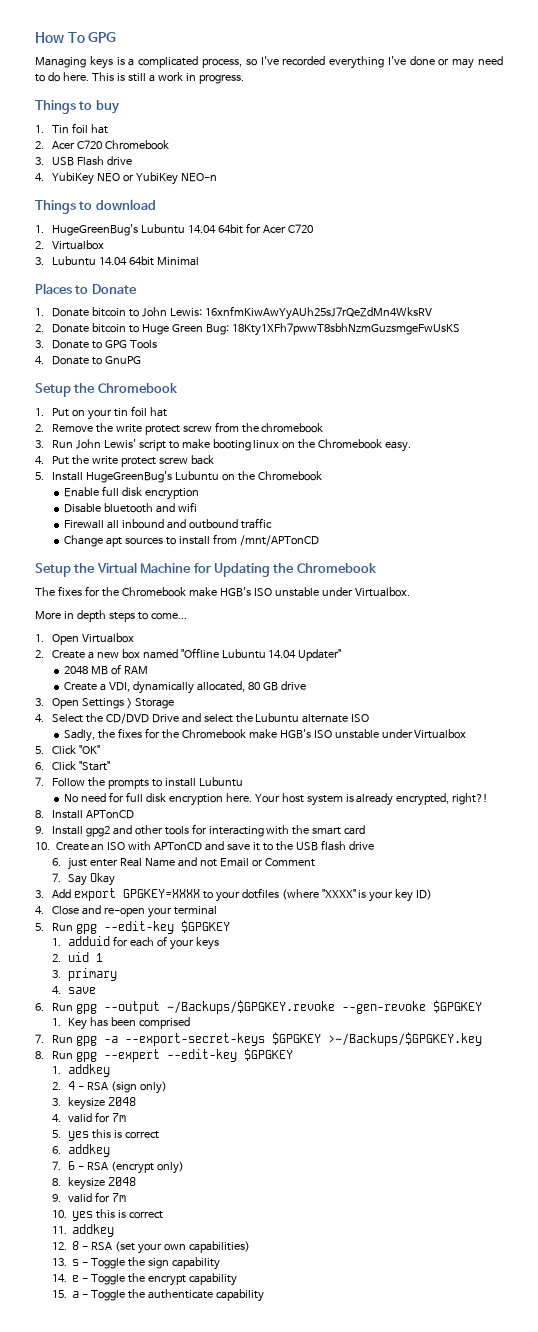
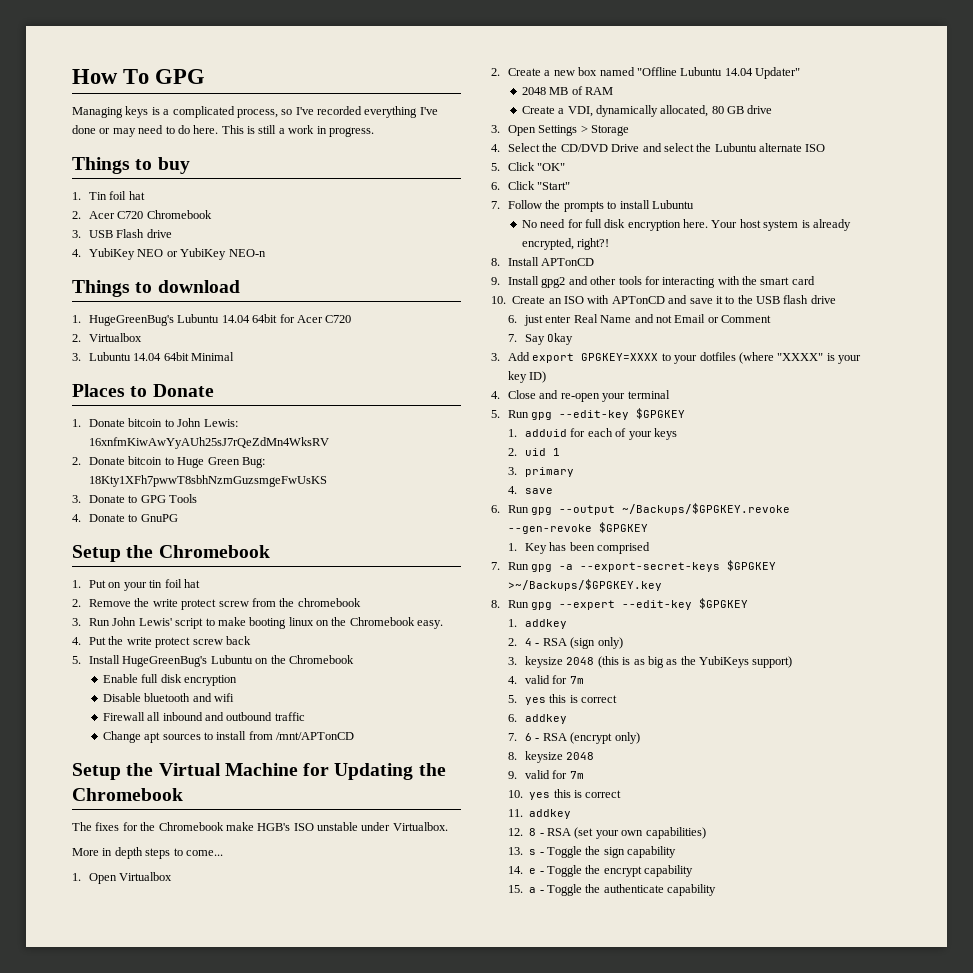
[63,728,467,742] // Sadly, the fixes for the Chromebook make HGB's ISO unstable under Virtualbox -> (826, 148) none
(137, 1101) none -> [597,656,793,668] (this is as big as the YubiKeys support)

